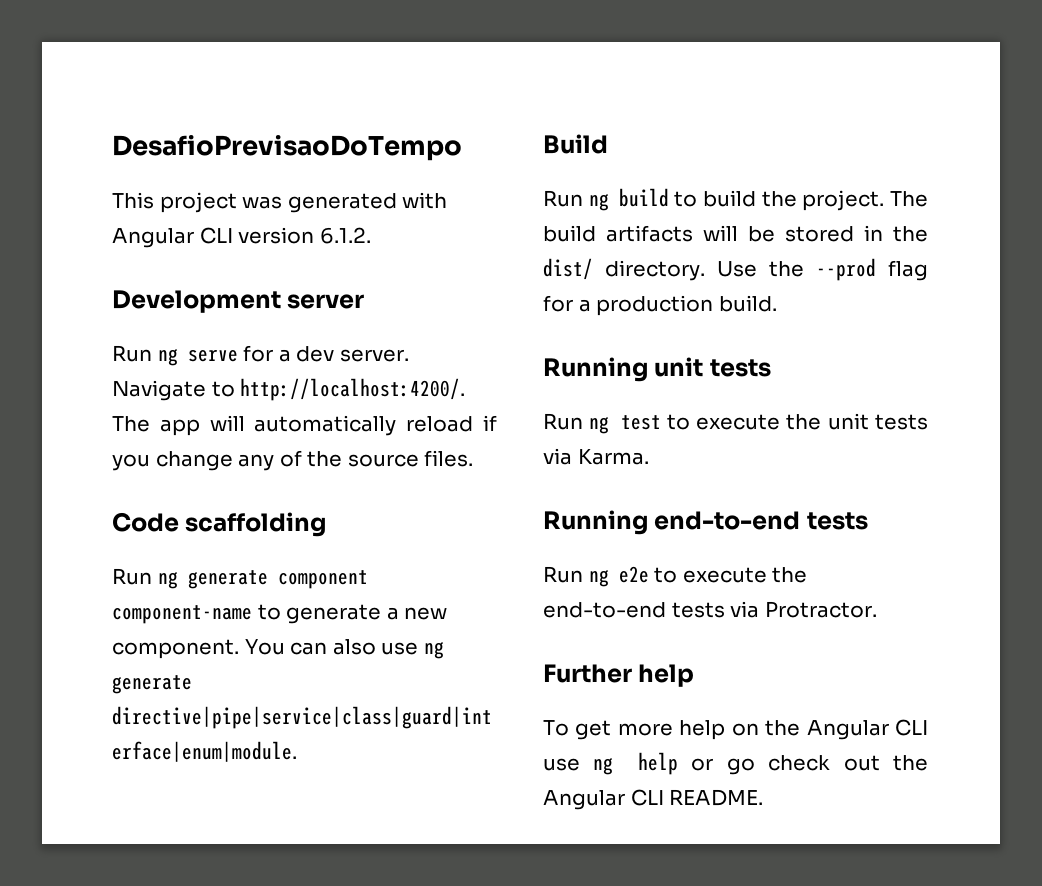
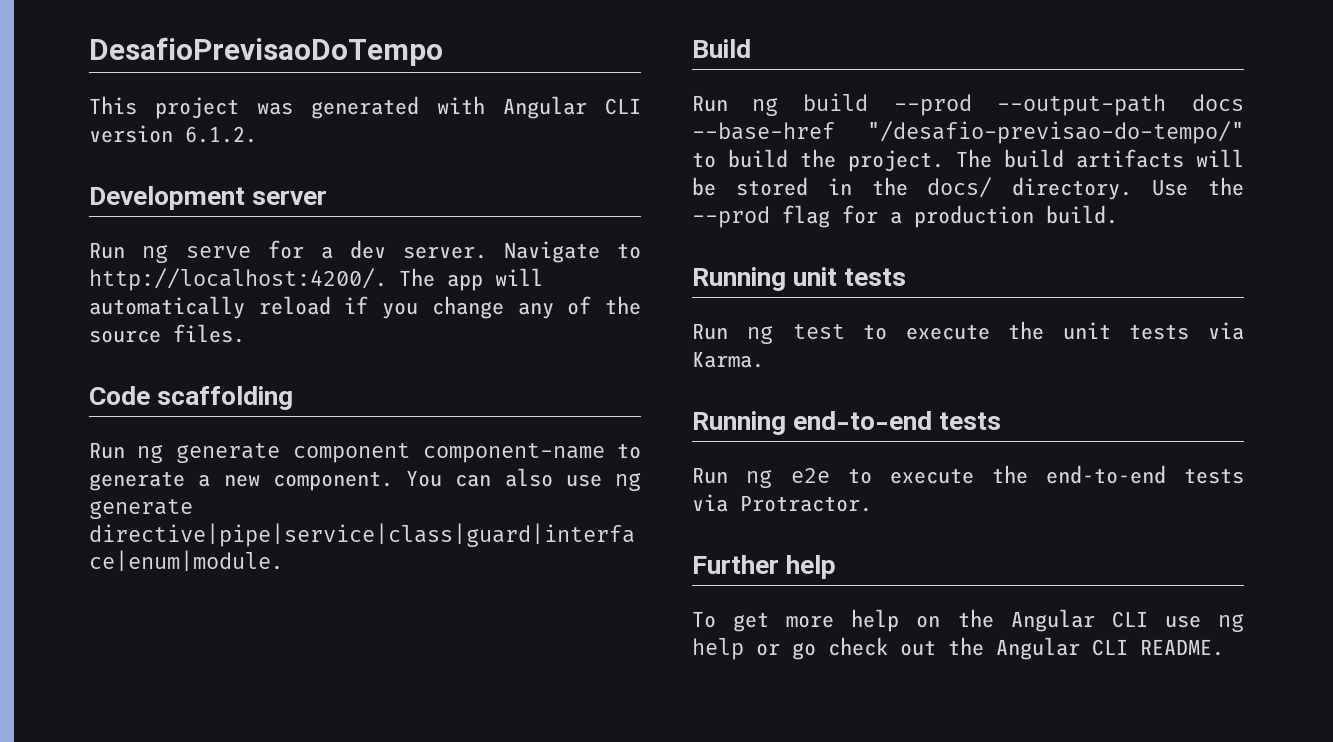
(669, 197) none -> [893,94,1244,116] [692,121,1244,144] --prod --output-path docs --base-href "/desafio-previsao-do-tempo/"
[543,258,593,280] dist/ -> [927,177,993,198] docs/

